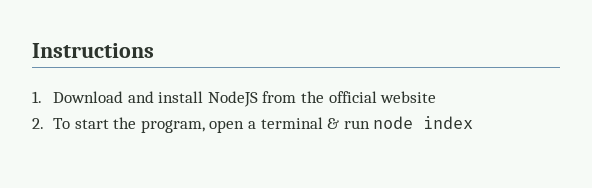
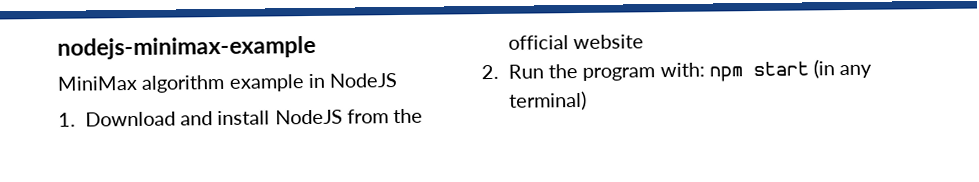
[32,43,154,58] Instructions -> [57,35,316,60] [57,73,398,93] nodejs-minimax-example // MiniMax algorithm example in NodeJS
[53,116,474,133] To start the program, open a terminal & run node index -> [507,59,873,82] [508,90,587,111] Run the program with: npm start (in any terminal)

